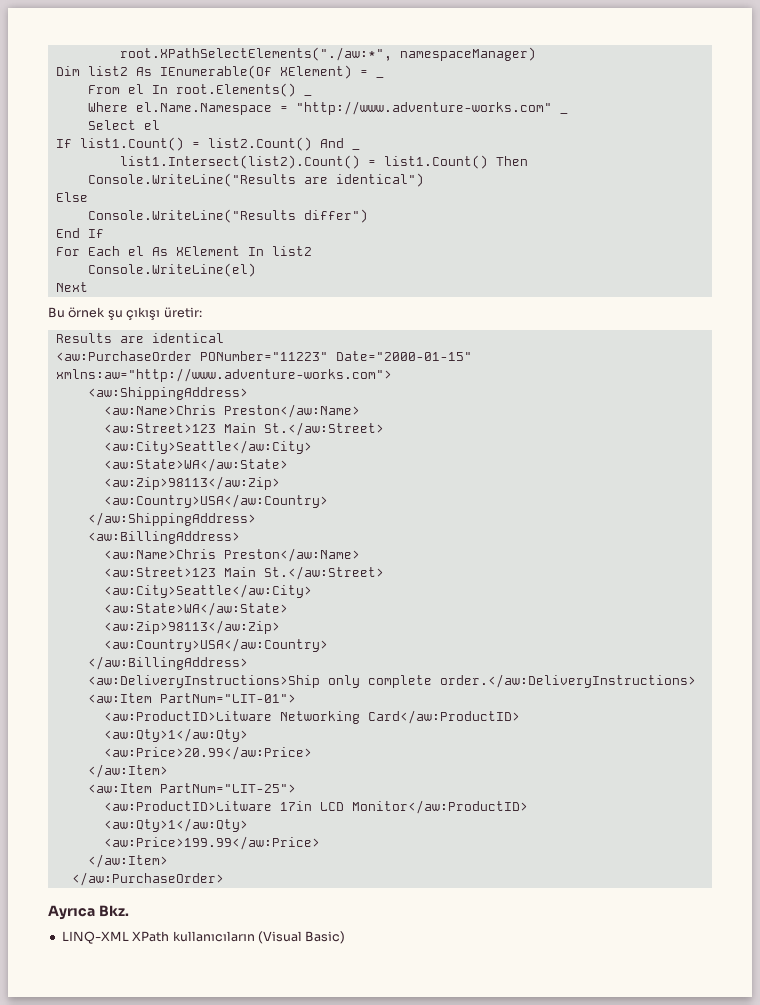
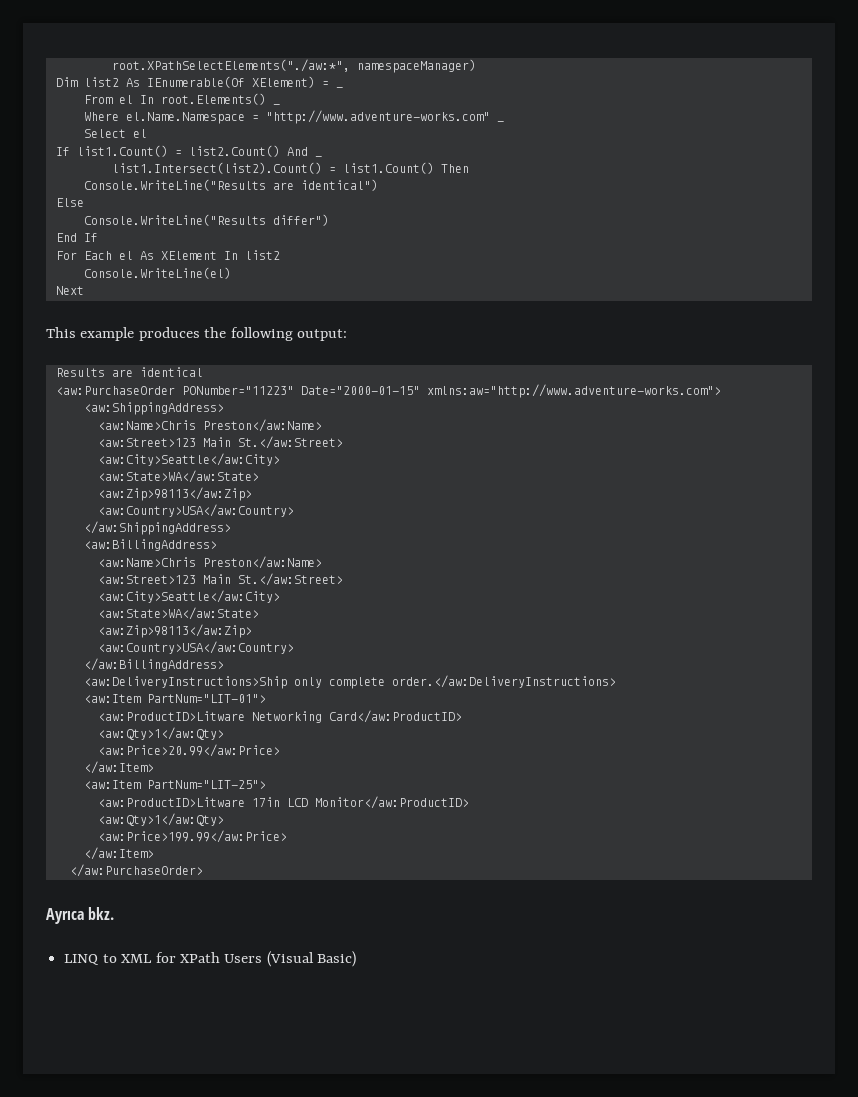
[48,307,202,321] Bu örnek şu çıkışı üretir: -> [46,327,348,341] This example produces the following output:
[98,905,129,917] [61,931,255,944] Bkz. // LINQ-XML XPath kullanıcıların -> [88,907,115,920] [64,952,263,965] bkz. // LINQ to XML for XPath Users

